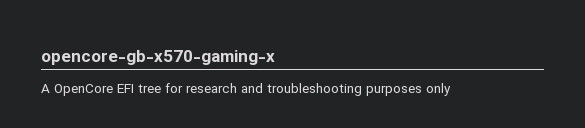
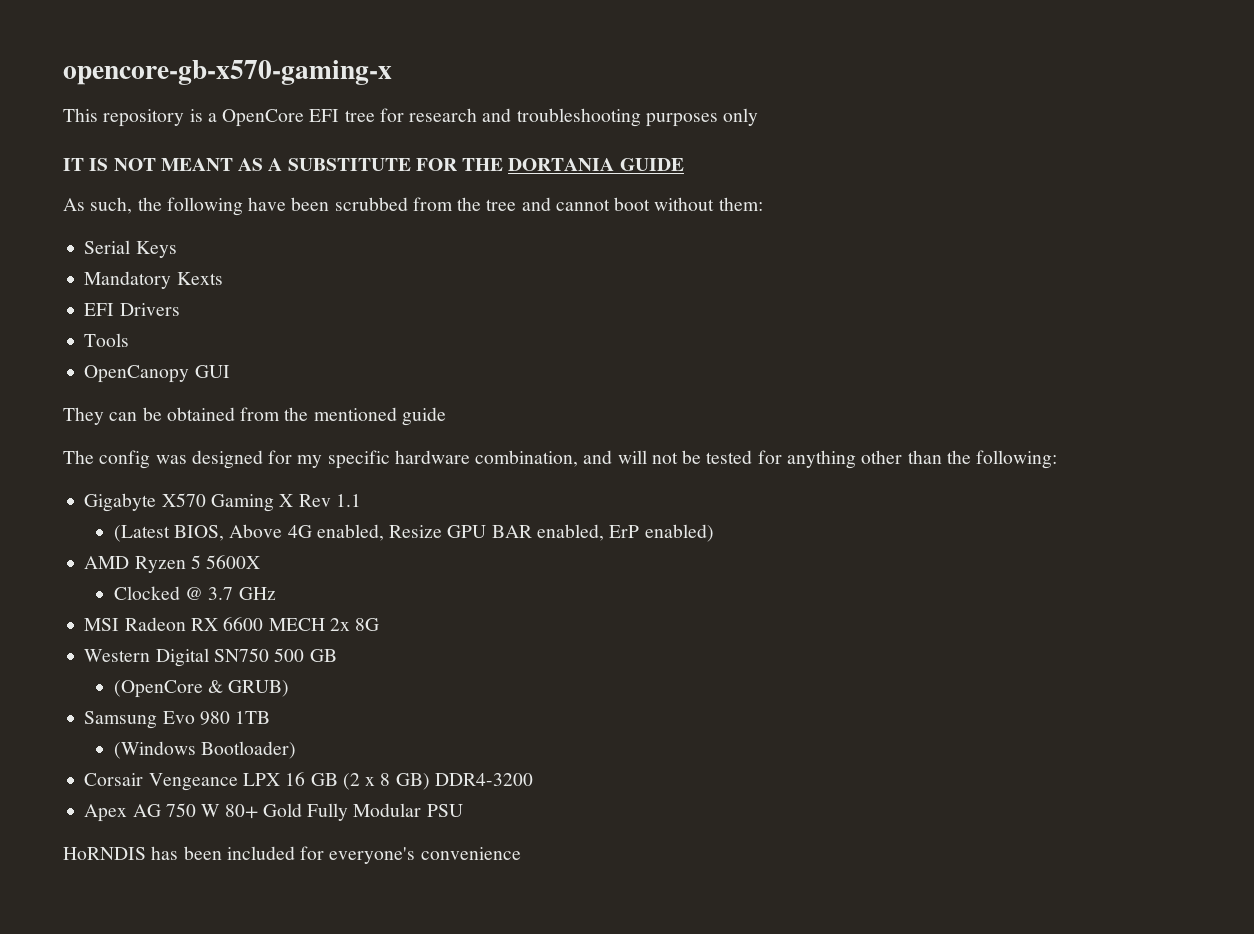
[41,84,50,93] A -> [63,108,217,127] This repository is a
(451, 89) none -> [63,158,684,171] [63,197,763,216] [84,240,177,258] [84,271,223,289] [84,303,180,316] [84,333,130,347] [84,365,230,383] [63,407,446,426] [63,450,1058,469] [84,493,361,512] [113,524,714,542] [84,555,261,573] [113,586,276,600] [84,617,380,631] [84,648,337,667] [113,680,290,698] [84,711,271,729] [113,741,297,759] [84,772,533,791] [84,803,463,822] [63,846,521,864] // IT IS NOT MEANT AS A SUBSTITUTE FOR THE DORTANIA GUIDE // As such, the following have been scrubbed from the tree and cannot boot without them: // Serial Keys // Mandatory Kexts // EFI Drivers // Tools // OpenCanopy GUI // They can be obtained from the mentioned guide // The config was designed for my specific hardware combination, and will not be tested for anything other than the following: // Gigabyte X570 Gaming X Rev 1.1 // (Latest BIOS, Above 4G enabled, Resize GPU BAR enabled, ErP enabled) // AMD Ryzen 5 5600X // Clocked @ 3.7 GHz // MSI Radeon RX 6600 MECH 2x 8G // Western Digital SN750 500 GB // (OpenCore & GRUB) // Samsung Evo 980 1TB // (Windows Bootloader) // Corsair Vengeance LPX 16 GB (2 x 8 GB) DDR4-3200 // Apex AG 750 W 80+ Gold Fully Modular PSU // HoRNDIS has been included for everyone's convenience

